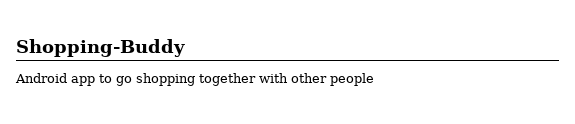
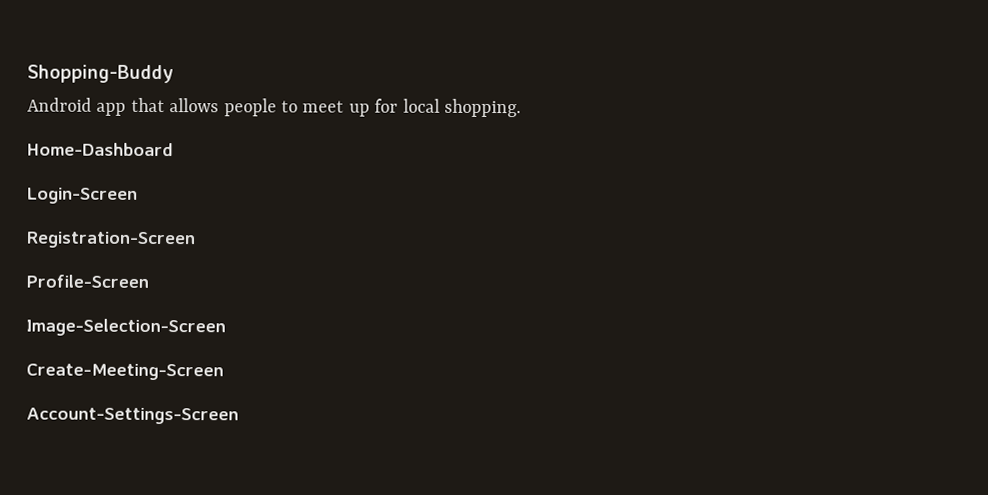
[99,73,374,86] to go shopping together with other people -> [130,97,521,118] [27,142,173,157] [27,187,138,204] [26,231,196,249] [26,274,149,288] [26,318,226,337] [26,363,224,381] [26,407,239,425] that allows people to meet up for local shopping. // Home-Dashboard // Login-Screen // Registration-Screen // Profile-Screen // Image-Selection-Screen // Create-Meeting-Screen // Account-Settings-Screen

